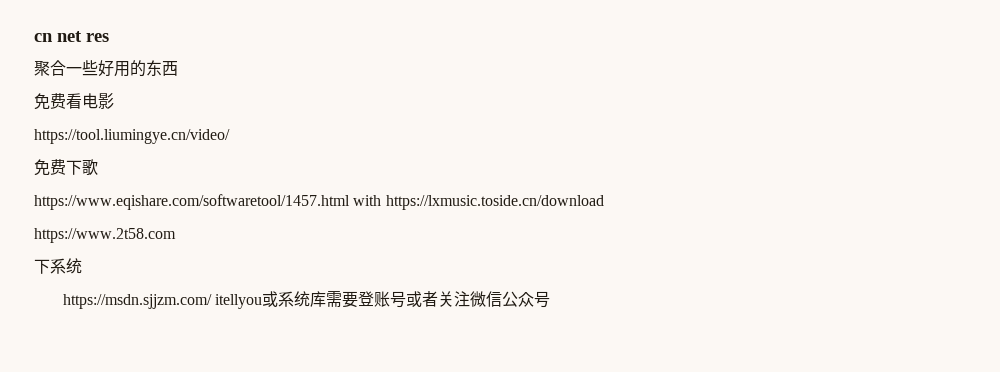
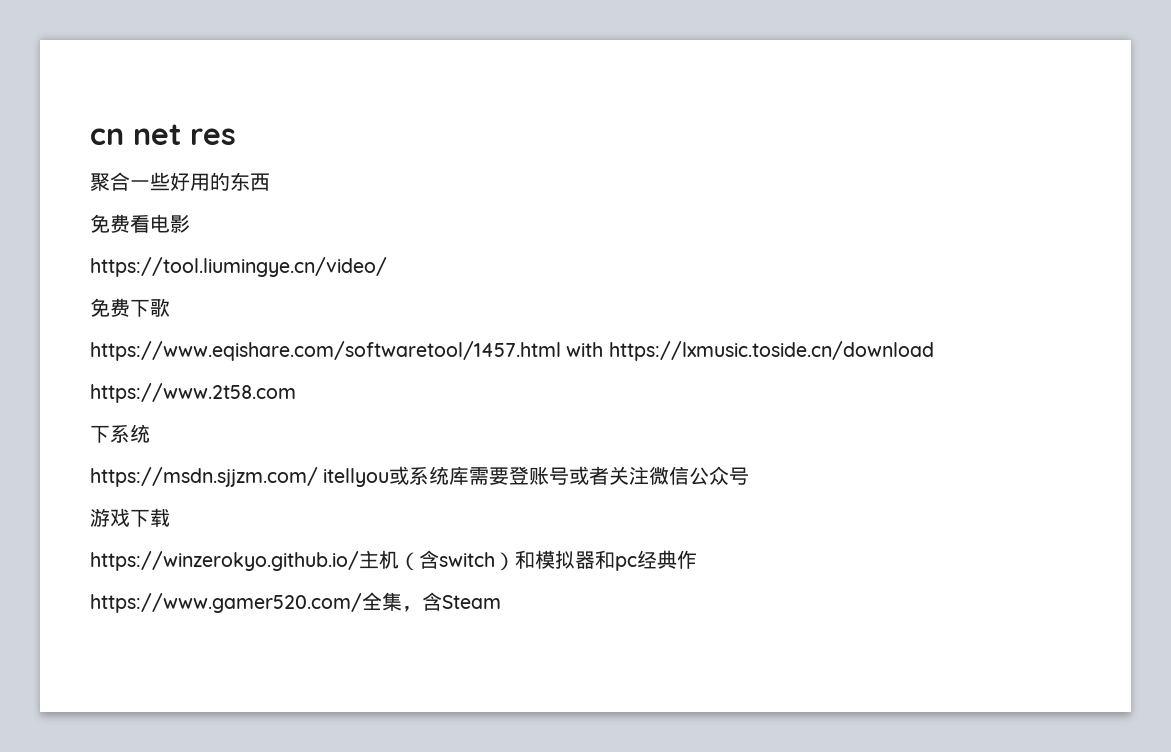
(551, 299) none -> [90,508,170,527] [90,550,697,571] [90,592,501,613] // 游戏下载 // https://winzerokyo.github.io/主机（含switch）和模拟器和pc经典作 // https://www.gamer520.com/全集，含Steam

